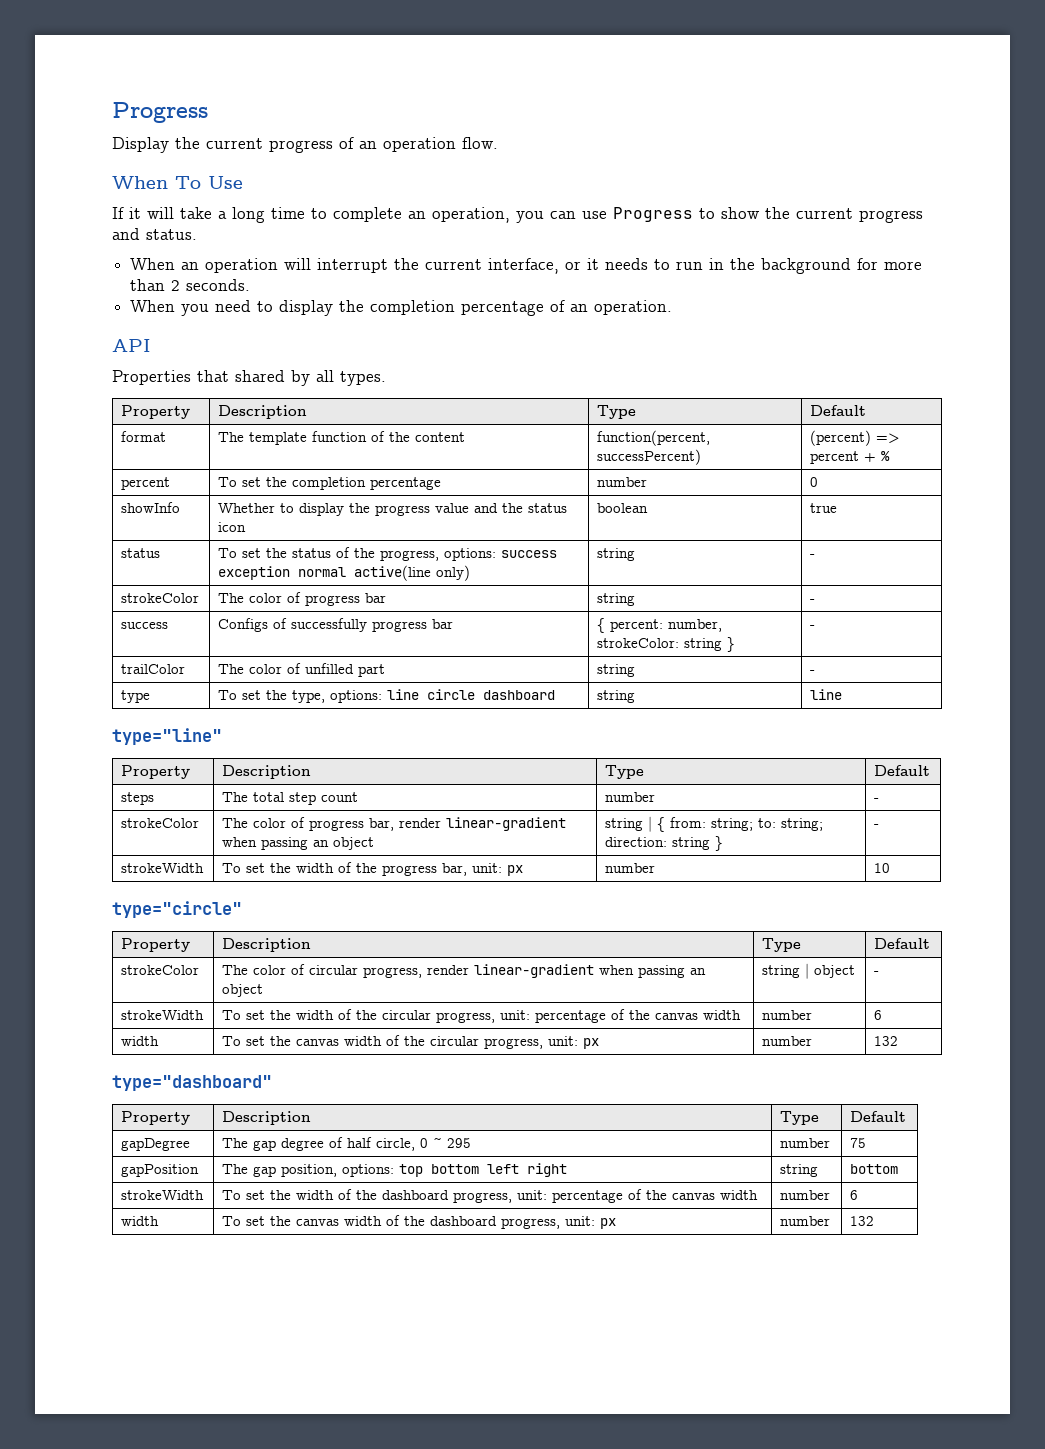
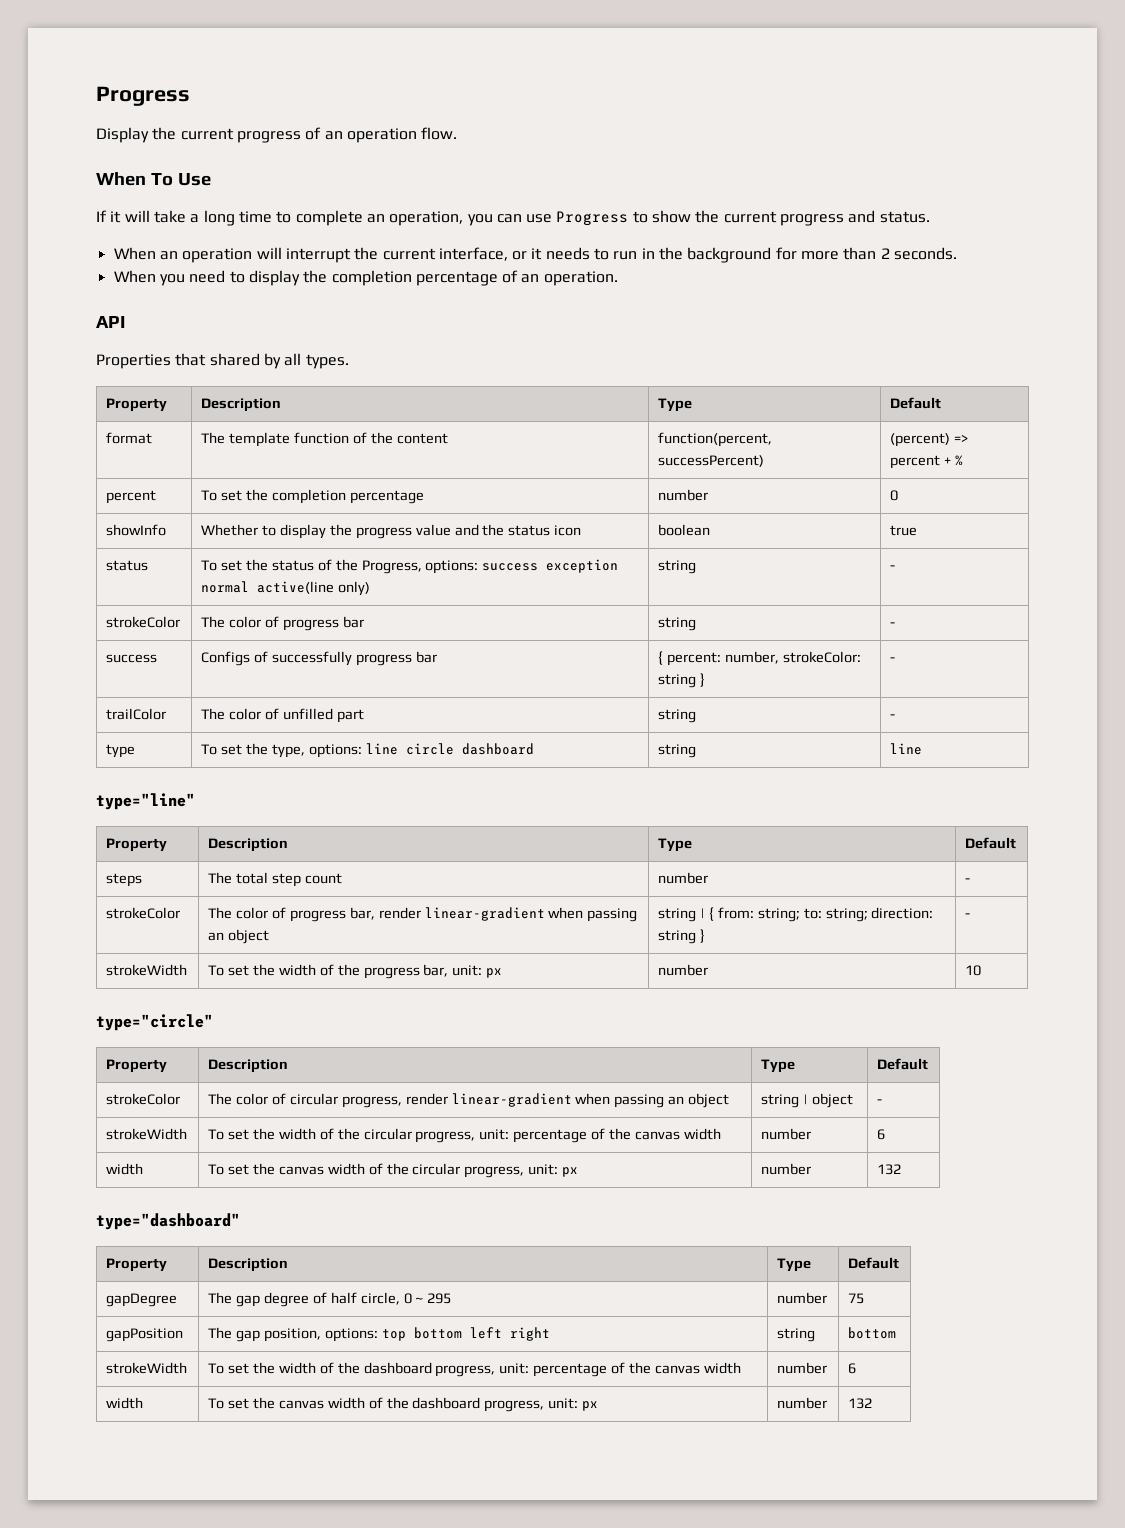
[380,550,440,561] progress, -> [361,560,422,574] Progress,

